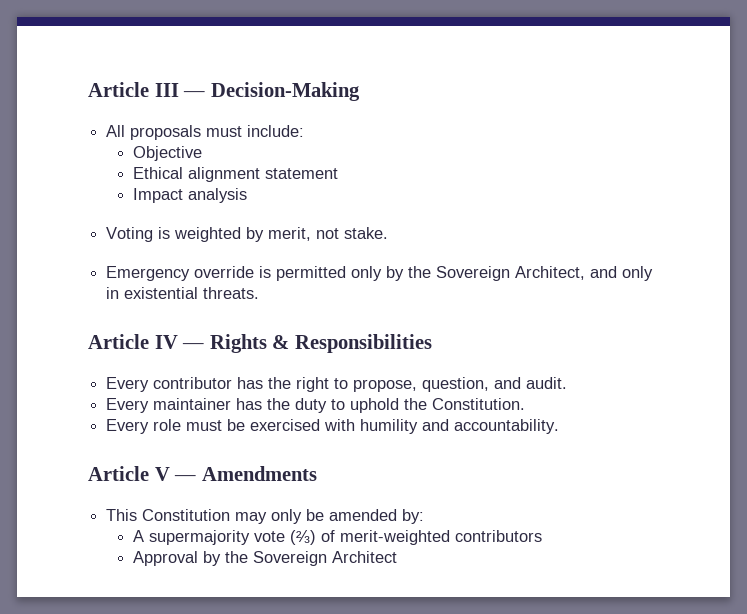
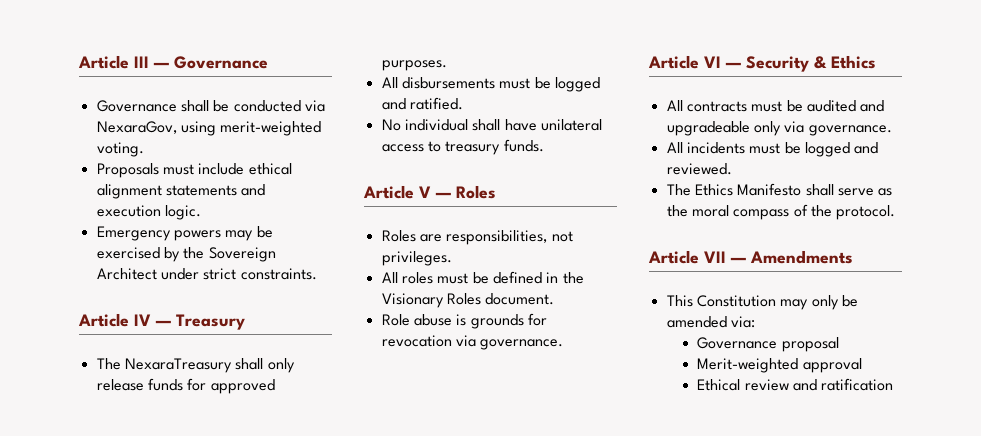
[210,82,360,101] [106,125,305,140] [132,146,202,161] [132,167,338,182] [132,188,247,203] [106,227,389,242] [106,266,654,281] [106,287,260,299] [88,334,432,353] [106,377,568,392] [106,398,526,413] [106,419,560,434] [88,466,170,481] Decision-Making // All proposals must include: // Objective // Ethical alignment statement // Impact analysis // Voting is weighted by merit, not stake. // Emergency override is permitted only by the Sovereign Architect, and only in existential threats. // Article IV — Rights & Responsibilities // Every contributor has the right to propose, question, and audit. // Every maintainer has the duty to uphold the Constitution. // Every role must be exercised with humility and accountability. // Article V -> [174,56,268,69] [96,100,325,112] [96,121,322,136] [96,142,144,157] [96,163,292,178] [96,184,266,199] [96,205,201,220] [96,226,273,241] [96,247,276,262] [96,268,317,280] [78,313,245,330] [96,358,295,373] [96,378,275,394] [381,60,447,71] [381,77,600,92] [381,97,463,110] [381,119,602,131] [381,139,544,155] [363,185,496,199] [381,230,573,245] [381,251,452,266] [381,271,584,284] [381,293,555,308] [381,313,547,329] [381,335,564,350] [648,55,876,72] [666,100,885,112] [666,121,892,136] [666,142,879,157] [666,163,732,175] [666,183,893,196] [666,204,896,220] [648,250,726,264] Governance // Governance shall be conducted via NexaraGov, using merit-weighted voting. // Proposals must include ethical alignment statements and execution logic. // Emergency powers may be exercised by the Sovereign Architect under strict constraints. // Article IV — Treasury // The NexaraTreasury shall only release funds for approved purposes. // All disbursements must be logged and ratified. // No individual shall have unilateral access to treasury funds. // Article V — Roles // Roles are responsibilities, not privileges. // All roles must be defined in the Visionary Roles document. // Role abuse is grounds for revocation via governance. // Article VI — Security & Ethics // All contracts must be audited and upgradeable only via governance. // All incidents must be logged and reviewed. // The Ethics Manifesto shall serve as the moral compass of the protocol. // Article VII
[402,509,425,524] [132,530,542,545] [132,551,397,566] by: // A supermajority vote (⅔) of merit-weighted contributors // Approval by the Sovereign Architect -> [730,316,755,328] [697,337,839,352] [697,358,862,373] [697,378,894,391] via: // Governance proposal // Merit-weighted approval // Ethical review and ratification

